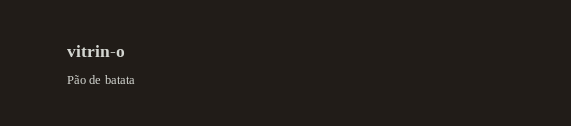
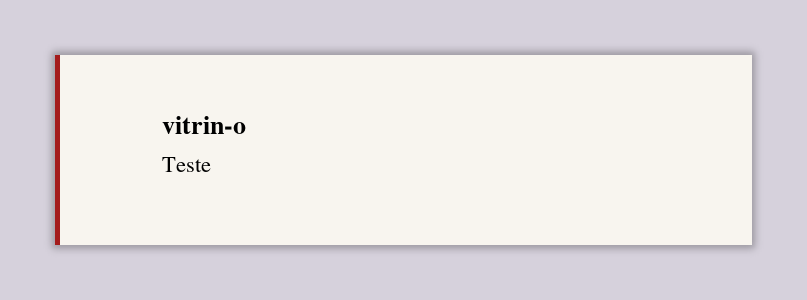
[67,75,135,84] Pão de batata -> [162,157,211,172] Teste

